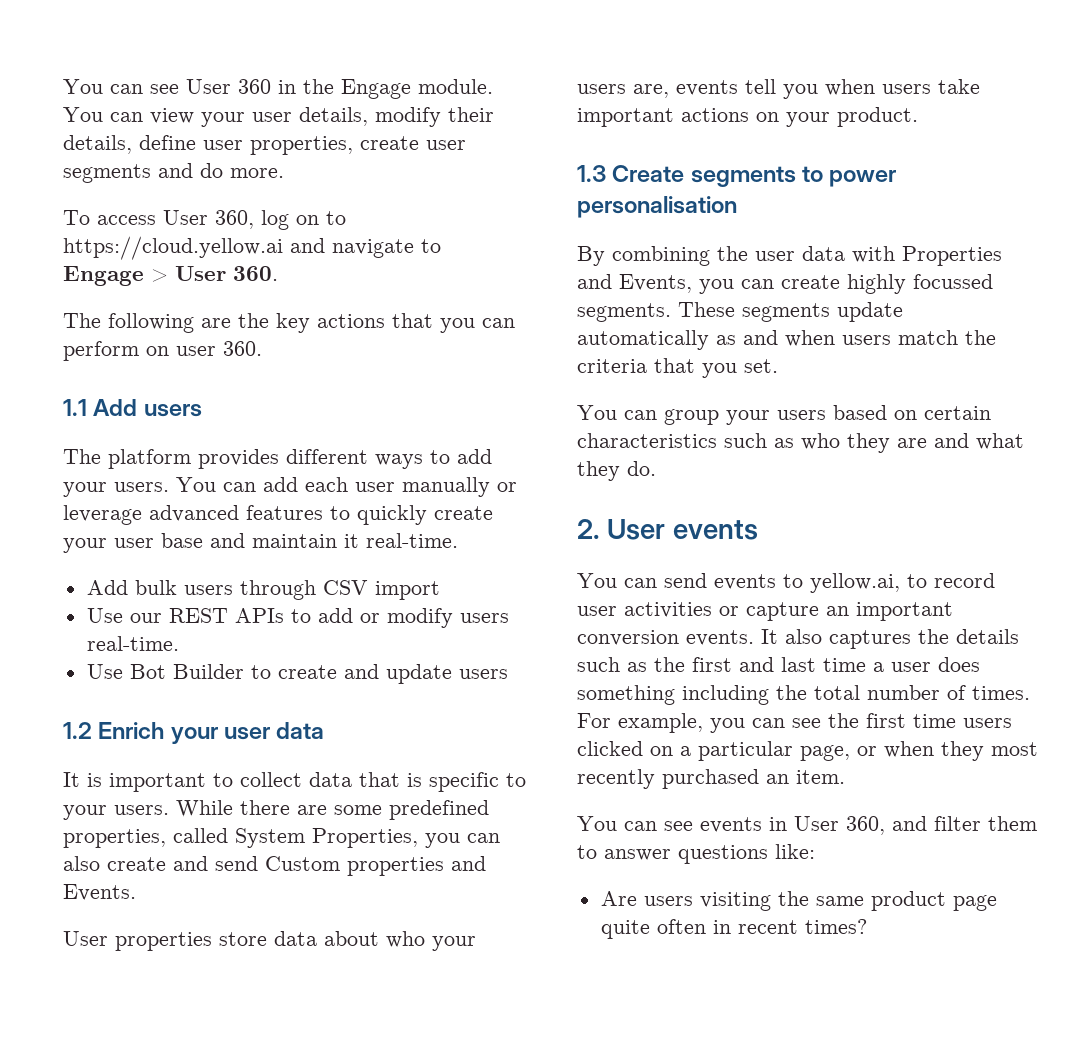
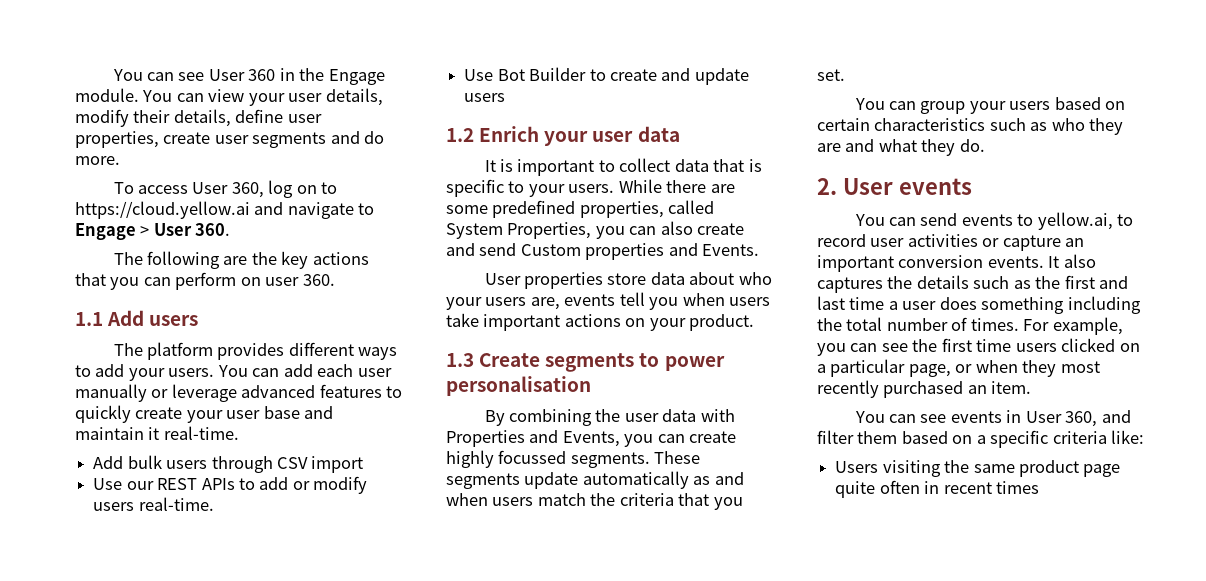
[577,845,768,864] to answer questions -> [901,430,1107,448] based on a specific criteria
[600,891,693,906] Are users -> [835,461,879,473] Users
[804,919,867,934] times? -> [995,481,1039,494] times

